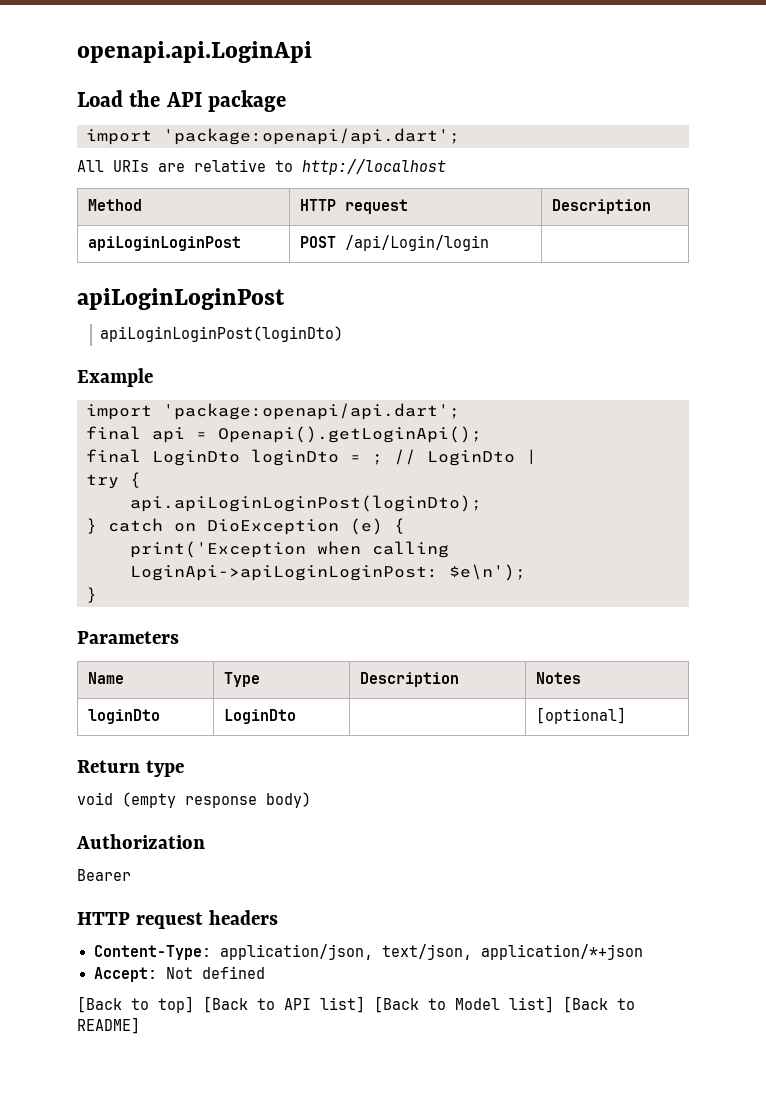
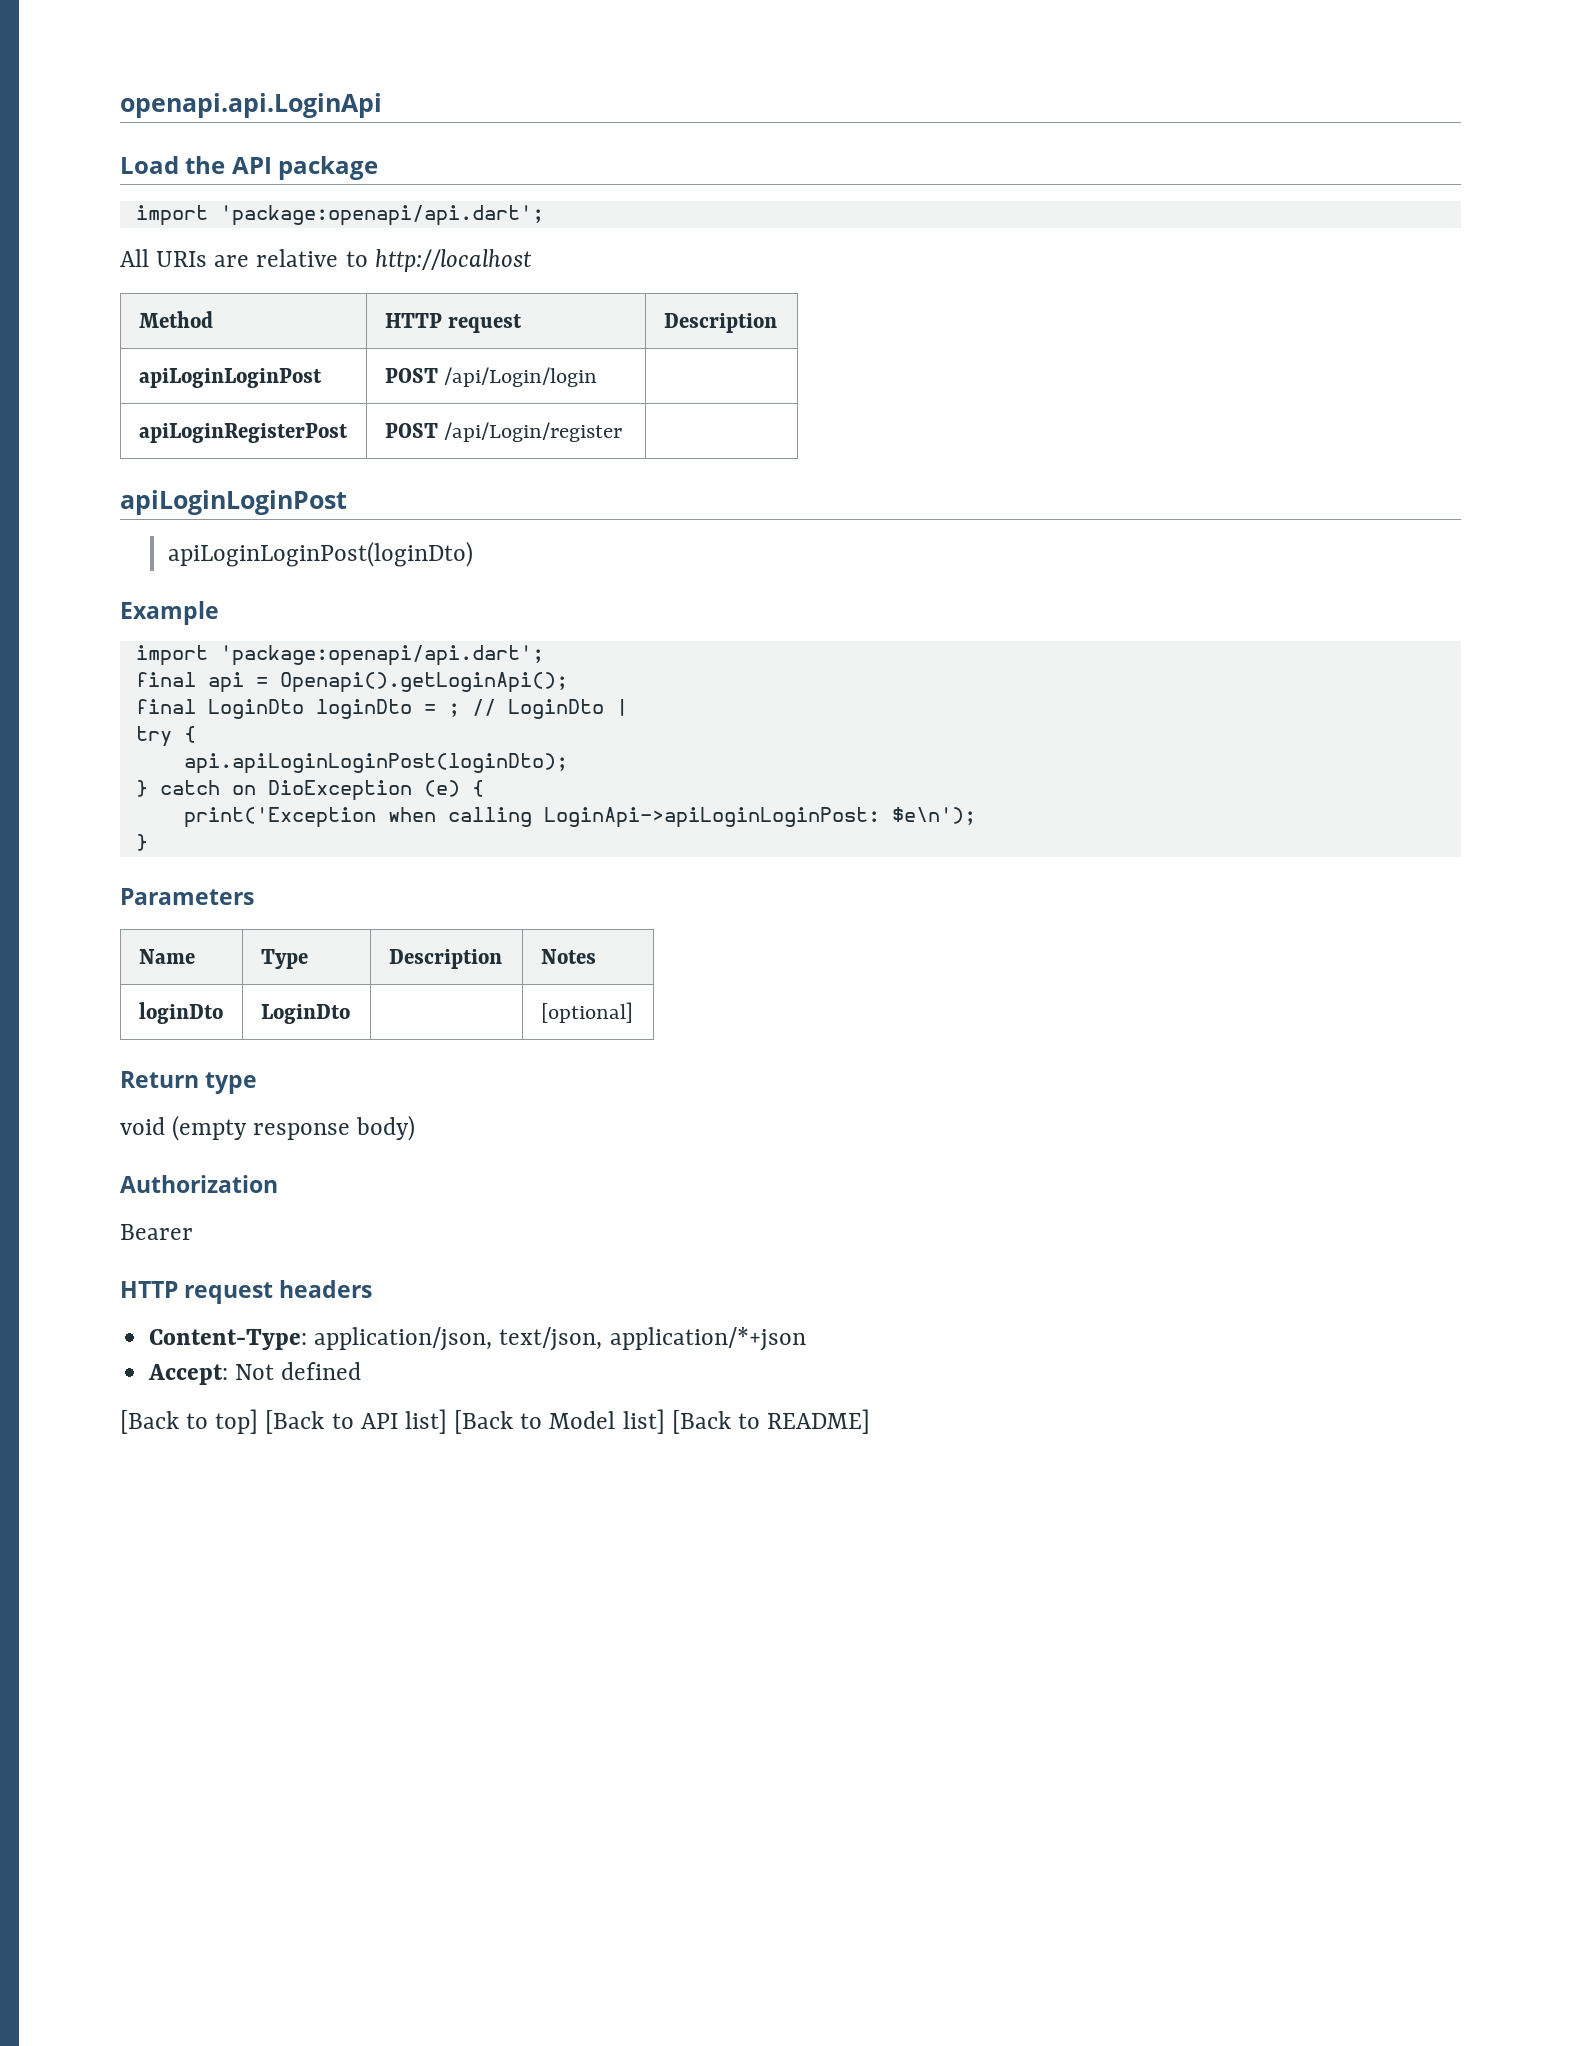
(489, 243) none -> [138,423,348,443] [384,422,623,442] // apiLoginRegisterPost | POST /api/Login/register |

